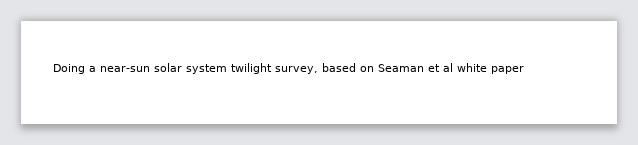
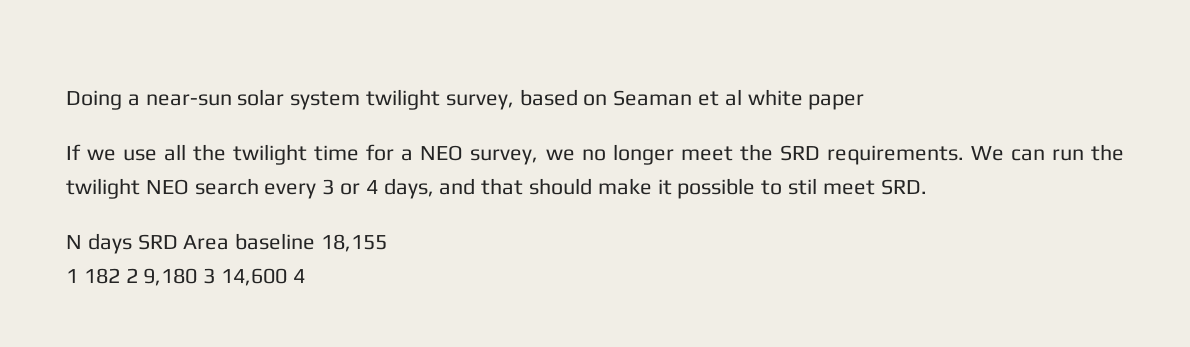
(524, 70) none -> [66,144,1124,165] [66,178,927,199] [66,233,388,254] [66,268,305,286] // If we use all the twilight time for a NEO survey, we no longer meet the SRD requirements. We can run the twilight NEO search every 3 or 4 days, and that should make it possible to stil meet SRD. // N days SRD Area baseline 18,155 // 1 182 2 9,180 3 14,600 4

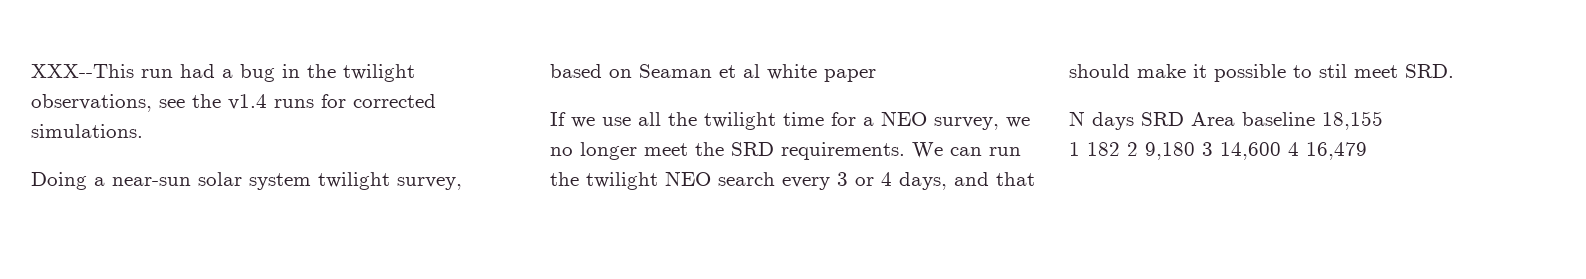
(66, 100) none -> [31,64,415,82] [31,94,436,112] [31,124,143,138] XXX--This run had a bug in the twilight observations, see the v1.4 runs for corrected simulations. //
(305, 276) none -> [1306,142,1367,160] 16,479

